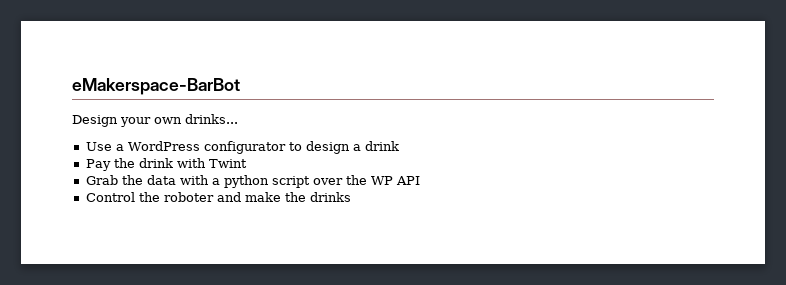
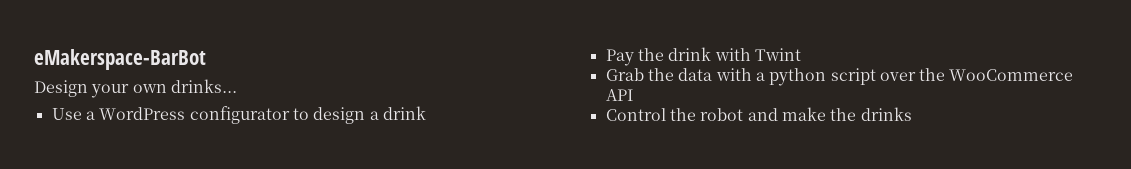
[370,176,393,185] WP -> [949,69,1074,81] WooCommerce
[163,192,214,202] roboter -> [700,108,744,121] robot

